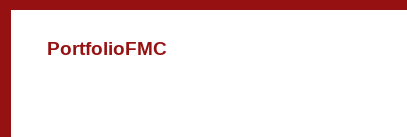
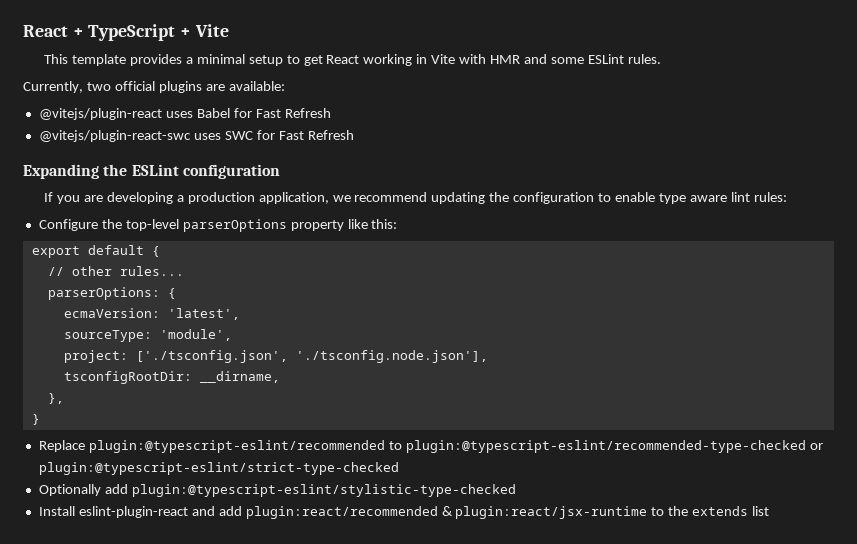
[47,42,167,55] PortfolioFMC -> [23,24,229,41] [44,54,661,66] [23,81,285,93] [38,108,331,120] [38,130,354,142] [23,164,280,179] [44,192,787,204] [38,219,398,232] [31,245,160,258] [47,266,184,276] [47,287,176,300] [63,308,240,320] [63,329,232,342] [63,350,488,363] [63,371,280,384] [47,393,64,404] [31,414,40,425] [38,440,823,453] [38,462,399,475] [38,484,516,497] [38,506,770,519] React + TypeScript + Vite // This template provides a minimal setup to get React working in Vite with HMR and some ESLint rules. // Currently, two official plugins are available: // @vitejs/plugin-react uses Babel for Fast Refresh // @vitejs/plugin-react-swc uses SWC for Fast Refresh // Expanding the ESLint configuration // If you are developing a production application, we recommend updating the configuration to enable type aware lint rules: // Configure the top-level parserOptions property like this: // export default { // // other rules... // parserOptions: { // ecmaVersion: 'latest', // sourceType: 'module', // project: ['./tsconfig.json', './tsconfig.node.json'], // tsconfigRootDir: __dirname, // }, // } // Replace plugin:@typescript-eslint/recommended to plugin:@typescript-eslint/recommended-type-checked or plugin:@typescript-eslint/strict-type-checked // Optionally add plugin:@typescript-eslint/stylistic-type-checked // Install eslint-plugin-react and add plugin:react/recommended & plugin:react/jsx-runtime to the extends list

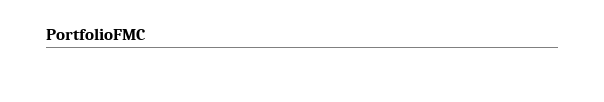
[23,24,229,41] [44,54,661,66] [23,81,285,93] [38,108,331,120] [38,130,354,142] [23,164,280,179] [44,192,787,204] [38,219,398,232] [31,245,160,258] [47,266,184,276] [47,287,176,300] [63,308,240,320] [63,329,232,342] [63,350,488,363] [63,371,280,384] [47,393,64,404] [31,414,40,425] [38,440,823,453] [38,462,399,475] [38,484,516,497] [38,506,770,519] React + TypeScript + Vite // This template provides a minimal setup to get React working in Vite with HMR and some ESLint rules. // Currently, two official plugins are available: // @vitejs/plugin-react uses Babel for Fast Refresh // @vitejs/plugin-react-swc uses SWC for Fast Refresh // Expanding the ESLint configuration // If you are developing a production application, we recommend updating the configuration to enable type aware lint rules: // Configure the top-level parserOptions property like this: // export default { // // other rules... // parserOptions: { // ecmaVersion: 'latest', // sourceType: 'module', // project: ['./tsconfig.json', './tsconfig.node.json'], // tsconfigRootDir: __dirname, // }, // } // Replace plugin:@typescript-eslint/recommended to plugin:@typescript-eslint/recommended-type-checked or plugin:@typescript-eslint/strict-type-checked // Optionally add plugin:@typescript-eslint/stylistic-type-checked // Install eslint-plugin-react and add plugin:react/recommended & plugin:react/jsx-runtime to the extends list -> [46,28,146,40] PortfolioFMC

